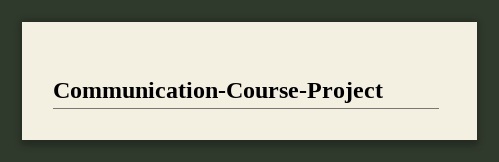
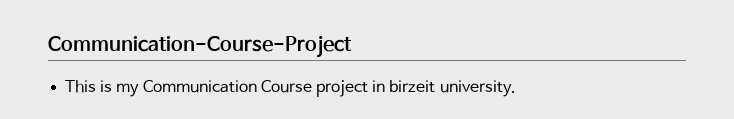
(383, 92) none -> [65,80,516,97] // This is my Communication Course project in birzeit university.

